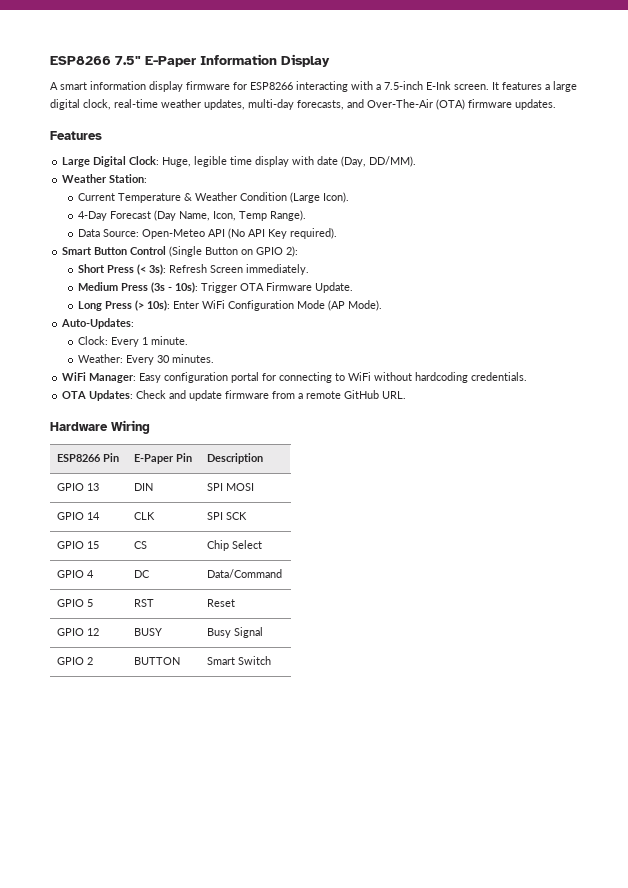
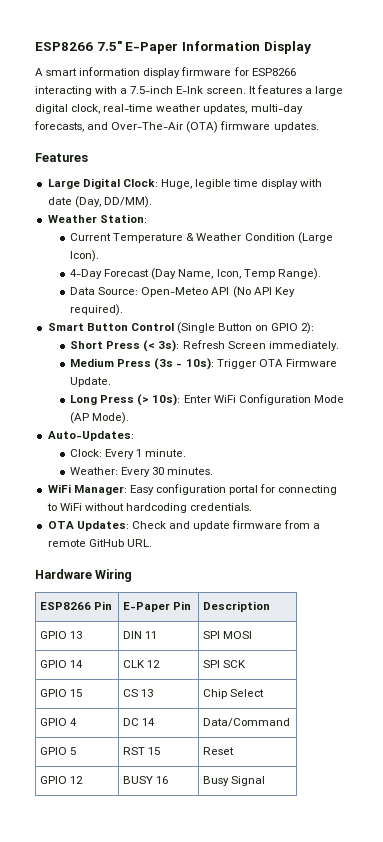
(153, 487) none -> [145,631,158,639] 11
(155, 516) none -> [147,660,161,668] 12
(147, 545) none -> [141,689,154,697] 13
(150, 574) none -> [142,718,156,726] 14
(154, 603) none -> [148,747,161,755] 15
(162, 632) none -> [156,776,169,784] 16
[56,657,93,665] [133,657,180,665] [206,656,271,665] // GPIO 2 | BUTTON | Smart Switch -> (266, 781) none

